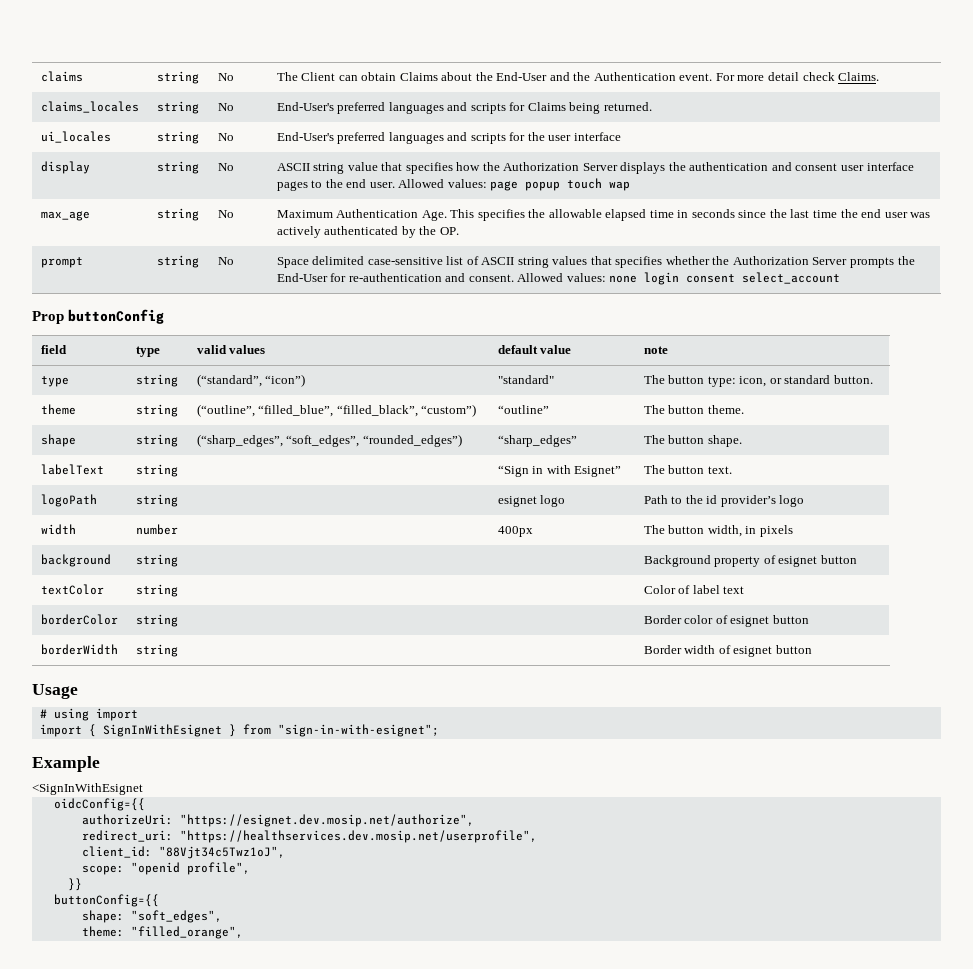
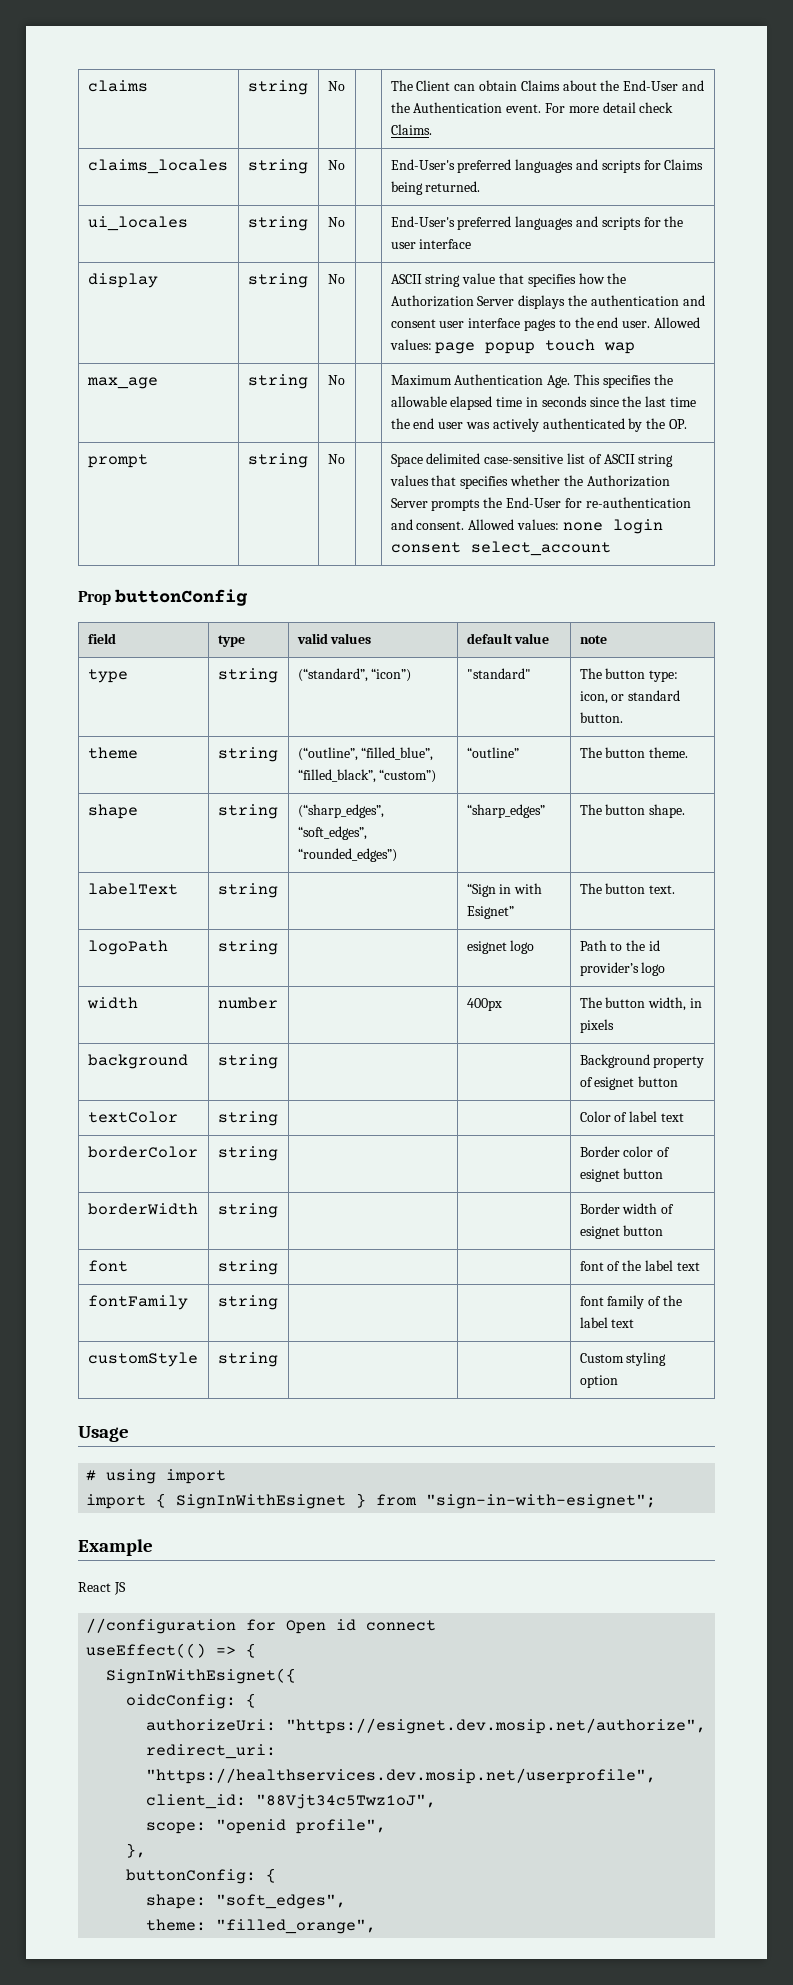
(812, 649) none -> [87,1260,128,1272] [217,1260,278,1275] [579,1260,700,1271] [87,1295,188,1310] [217,1295,278,1310] [579,1295,682,1309] [579,1317,635,1328] [87,1352,198,1367] [217,1352,278,1367] [579,1352,667,1366] [579,1375,618,1388] // font | string | | | font of the label text // fontFamily | string | | | font family of the label text // customStyle | string | | | Custom styling option
[32,783,143,795] [53,798,145,811] <SignInWithEsignet // oidcConfig={{ -> [78,1582,126,1595] [86,1618,437,1634] [86,1643,257,1658] [106,1668,297,1684] [126,1693,257,1709] React JS // //configuration for Open id connect // useEffect(() => { // SignInWithEsignet({ // oidcConfig: {
[67,878,82,891] [53,894,159,907] }} // buttonConfig={{ -> [126,1843,147,1858] [126,1868,277,1884] }, // buttonConfig: {

